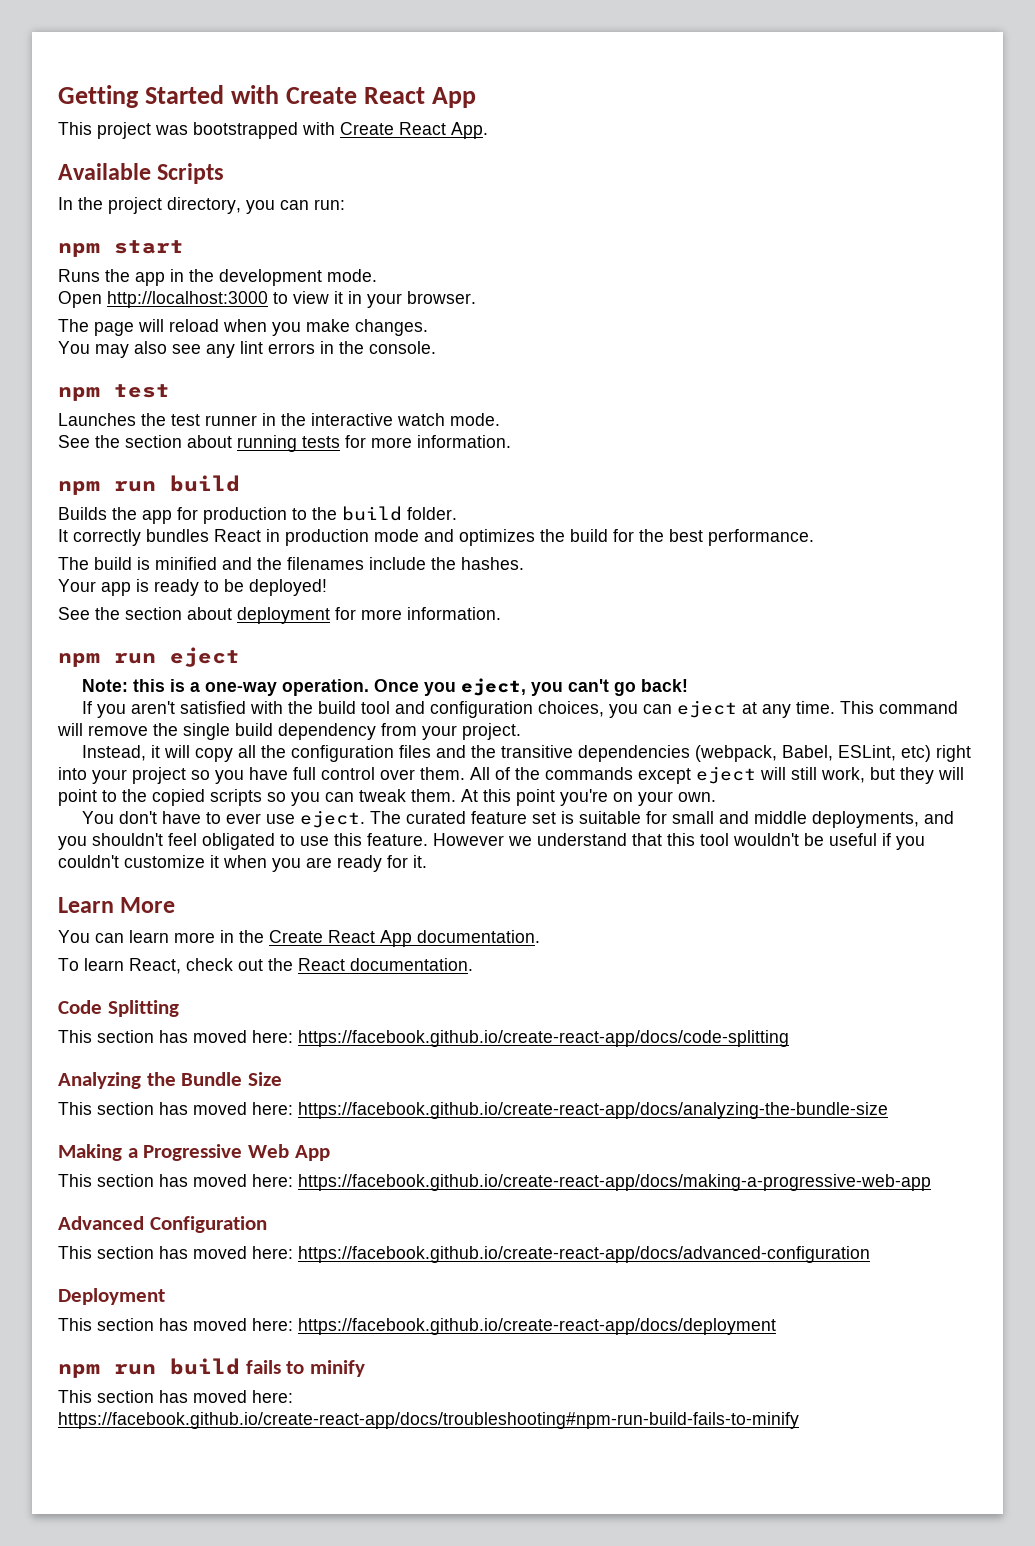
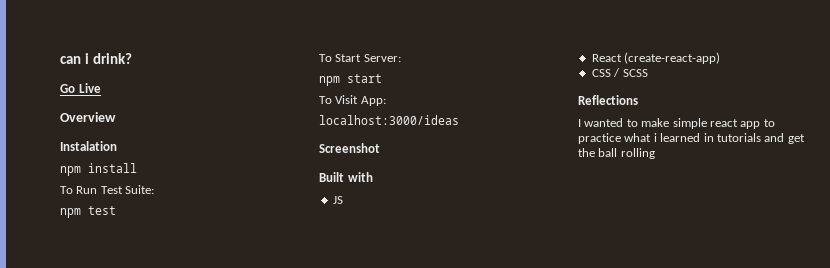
[58,85,477,108] [58,122,488,139] [58,163,225,184] [58,197,345,214] [58,240,184,257] [58,269,377,286] [58,291,476,308] [58,319,428,336] [58,341,436,358] [58,384,170,401] [58,413,500,426] [58,435,511,452] [58,475,240,495] [58,506,457,524] [58,529,814,546] [58,557,524,570] [58,579,327,596] [58,607,501,624] [58,647,240,667] [82,678,689,696] [82,700,959,718] [57,723,521,740] [82,745,972,762] [58,766,964,784] [58,789,716,806] [82,810,955,828] [58,833,925,850] [58,855,427,872] [58,897,176,913] [58,930,540,947] [58,958,473,974] [58,1000,179,1017] [58,1030,789,1047] [58,1072,283,1089] [58,1102,888,1119] [58,1144,330,1161] [58,1174,931,1191] [58,1216,267,1233] [58,1246,870,1263] [58,1288,165,1305] [58,1318,776,1335] [58,1358,366,1378] [58,1390,293,1403] [58,1412,799,1429] Getting Started with Create React App // This project was bootstrapped with Create React App. // Available Scripts // In the project directory, you can run: // npm start // Runs the app in the development mode. // Open http://localhost:3000 to view it in your browser. // The page will reload when you make changes. // You may also see any lint errors in the console. // npm test // Launches the test runner in the interactive watch mode. // See the section about running tests for more information. // npm run build // Builds the app for production to the build folder. // It correctly bundles React in production mode and optimizes the build for the best performance. // The build is minified and the filenames include the hashes. // Your app is ready to be deployed! // See the section about deployment for more information. // npm run eject // Note: this is a one-way operation. Once you eject, you can't go back! // If you aren't satisfied with the build tool and configuration choices, you can eject at any time. This command will remove the single build dependency from your project. // Instead, it will copy all the configuration files and the transitive dependencies (webpack, Babel, ESLint, etc) right into your project so you have full control over them. All of the commands except eject will still work, but they will point to the copied scripts so you can tweak them. At this point you're on your own. // You don't have to ever use eject. The curated feature set is suitable for small and middle deployments, and you shouldn't feel obligated to use this feature. However we understand that this tool wouldn't be useful if you couldn't customize it when you are ready for it. // Learn More // You can learn more in the Create React App documentation. // To learn React, check out the React documentation. // Code Splitting // This section has moved here: https://facebook.github.io/create-react-app/docs/code-splitting // Analyzing the Bundle Size // This section has moved here: https://facebook.github.io/create-react-app/docs/analyzing-the-bundle-size // Making a Progressive Web App // This section has moved here: https://facebook.github.io/create-react-app/docs/making-a-progressive-web-app // Advanced Configuration // This section has moved here: https://facebook.github.io/create-react-app/docs/advanced-configuration // Deployment // This section has moved here: https://facebook.github.io/create-react-app/docs/deployment // npm run build fails to minify // This section has moved here: https://facebook.github.io/create-react-app/docs/troubleshooting#npm-run-build-fails-to-minify -> [60,53,132,64] [60,83,101,93] [60,112,116,122] [60,141,117,151] [60,163,137,176] [60,185,155,194] [60,206,116,218] [319,54,401,62] [319,74,382,86] [319,95,386,106] [319,115,459,125] [319,143,380,153] [319,172,373,182] [332,196,343,204] [591,52,721,64] [591,68,648,77] [578,95,638,105] [578,118,775,129] [578,133,805,144] [578,148,655,159] can i drink? // Go Live // Overview // Instalation // npm install // To Run Test Suite: // npm test // To Start Server: // npm start // To Visit App: // localhost:3000/ideas // Screenshot // Built with // JS // React (create-react-app) // CSS / SCSS // Reflections // I wanted to make simple react app to practice what i learned in tutorials and get the ball rolling

